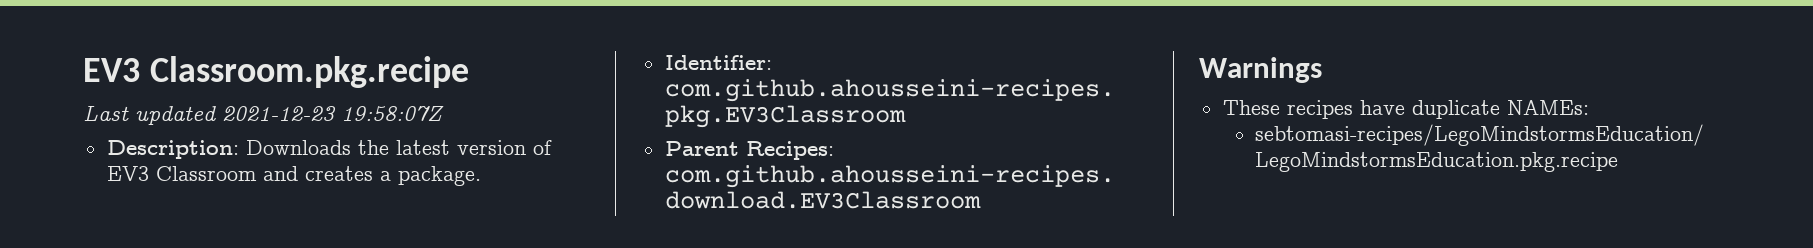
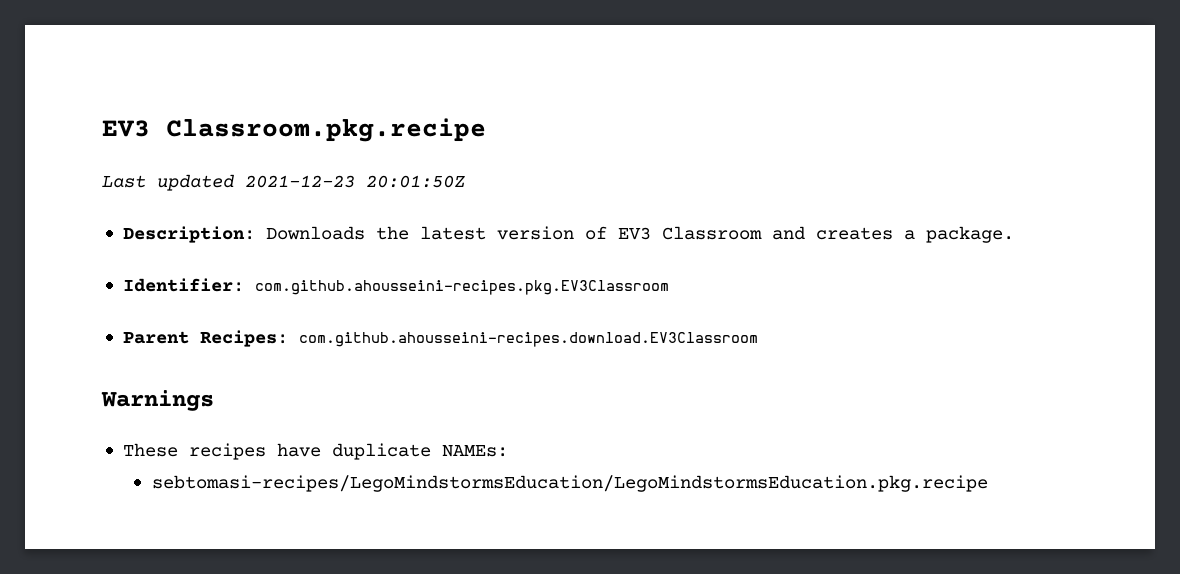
[341,106,444,121] 19:58:07Z -> [366,175,465,188] 20:01:50Z

